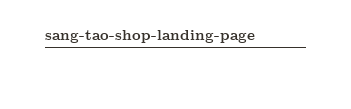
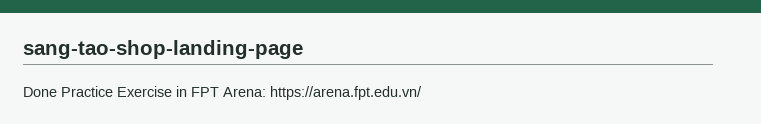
(255, 36) none -> [23,86,422,100] // Done Practice Exercise in FPT Arena: https://arena.fpt.edu.vn/

